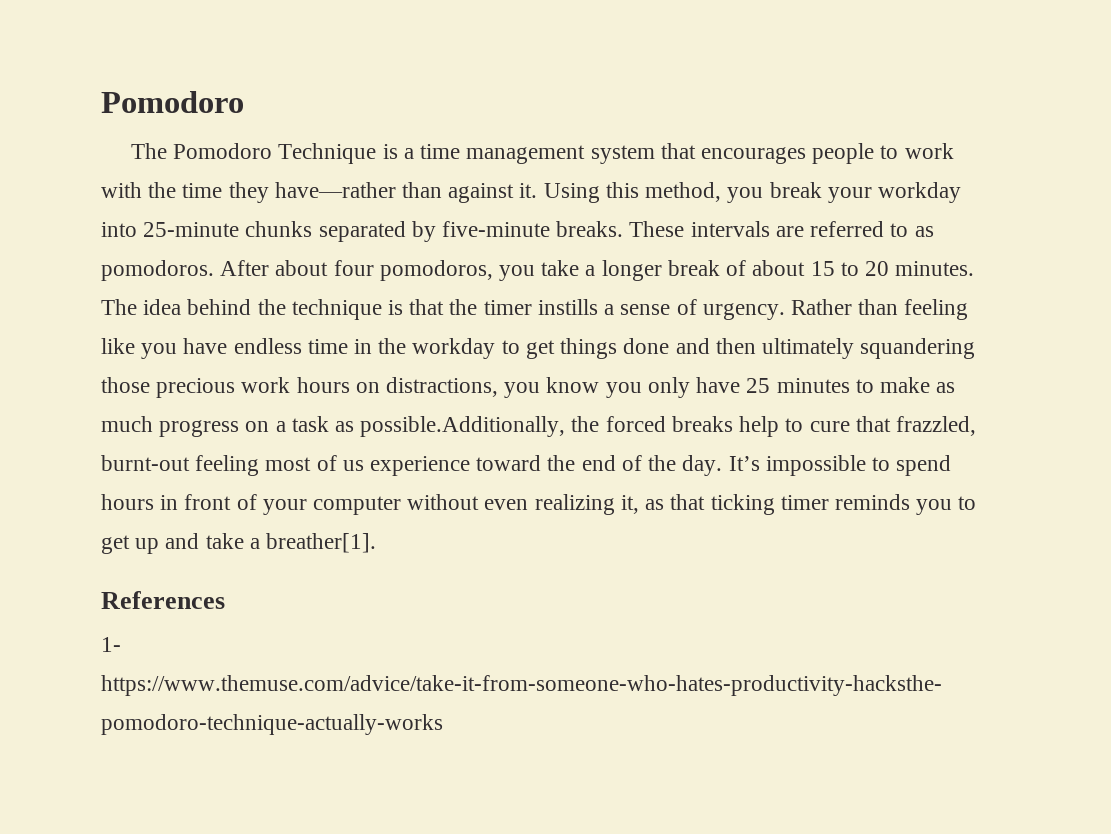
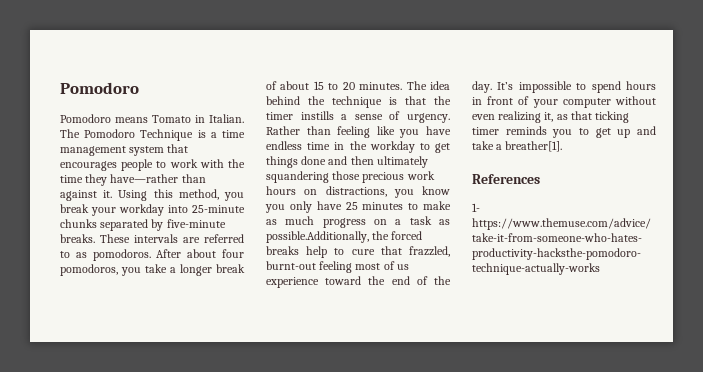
(244, 102) none -> [60,114,244,123] Pomodoro means Tomato in Italian.

